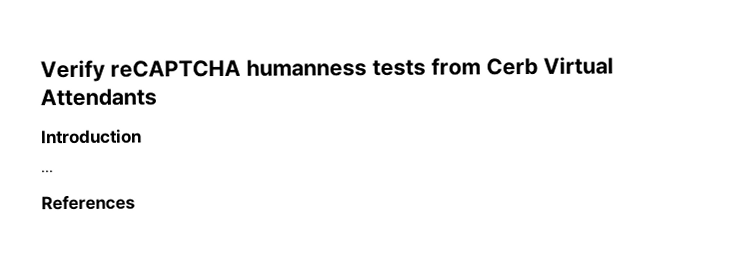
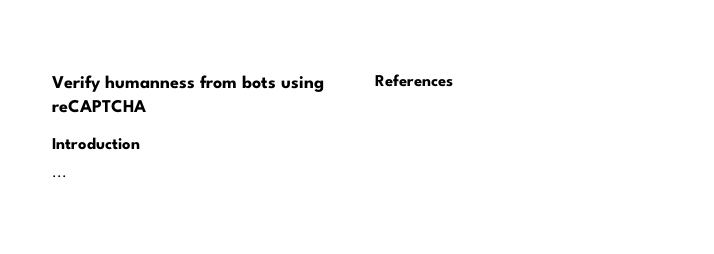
[109,56,614,78] [40,88,157,107] reCAPTCHA humanness tests from Cerb Virtual Attendants -> [105,75,324,92] [52,99,146,113] humanness from bots using reCAPTCHA

